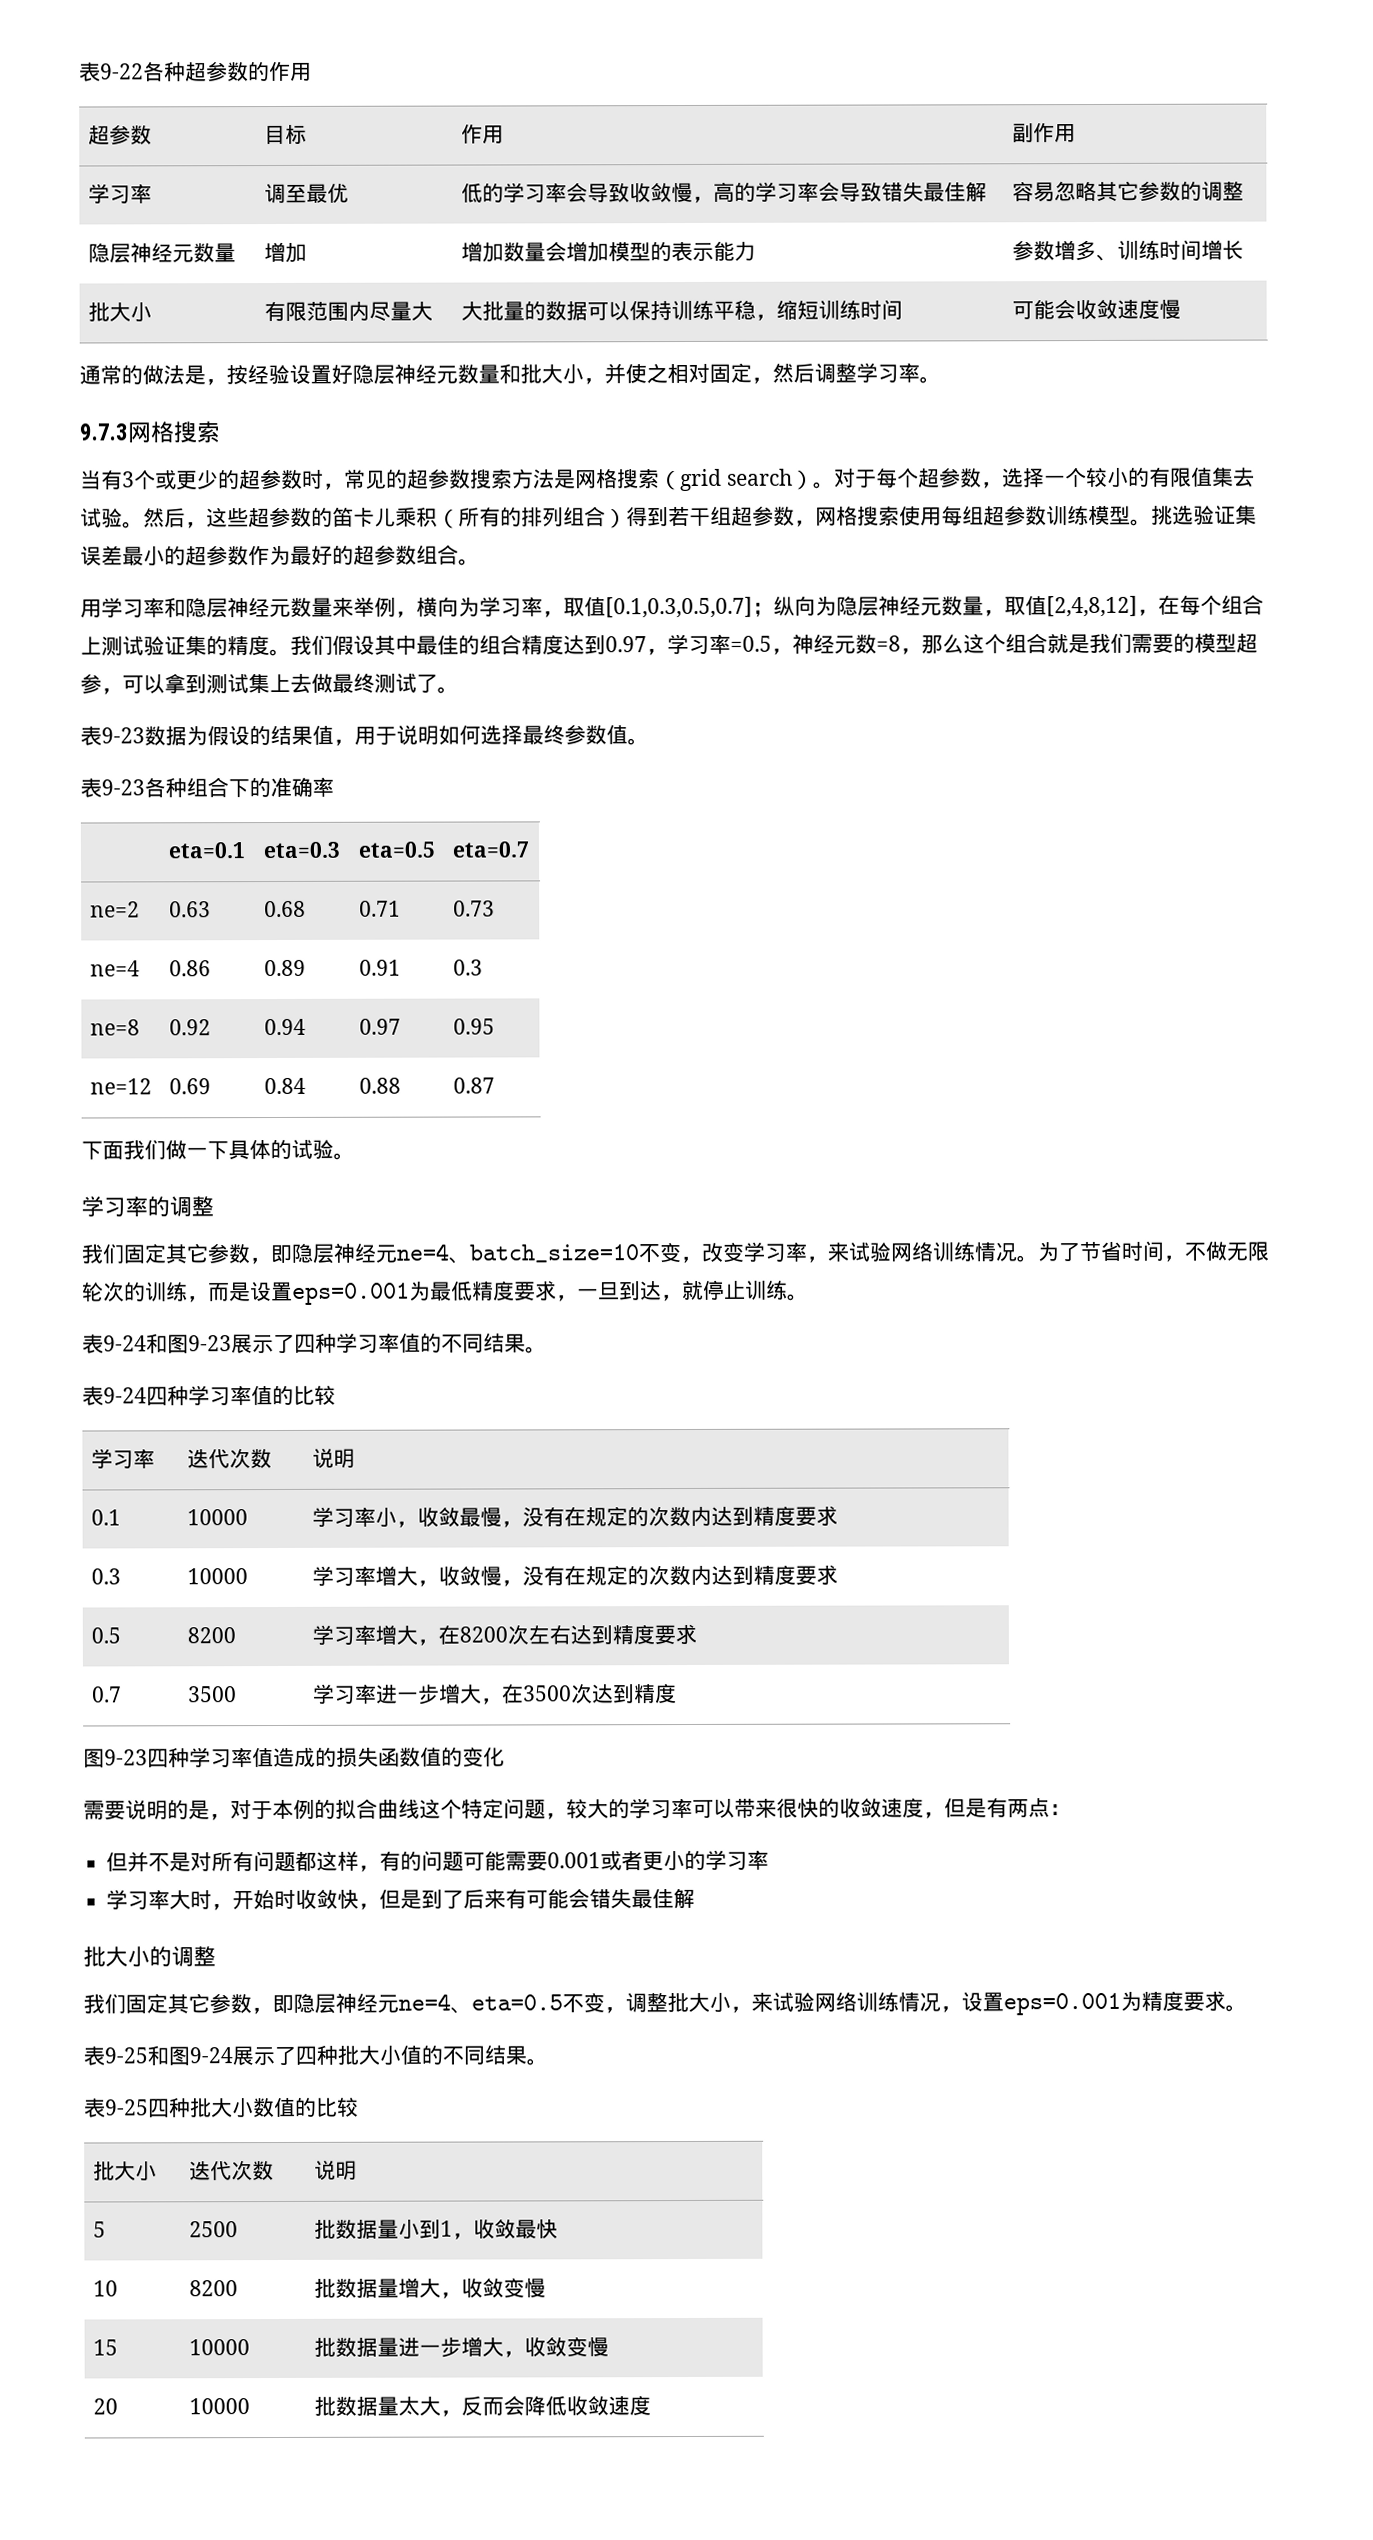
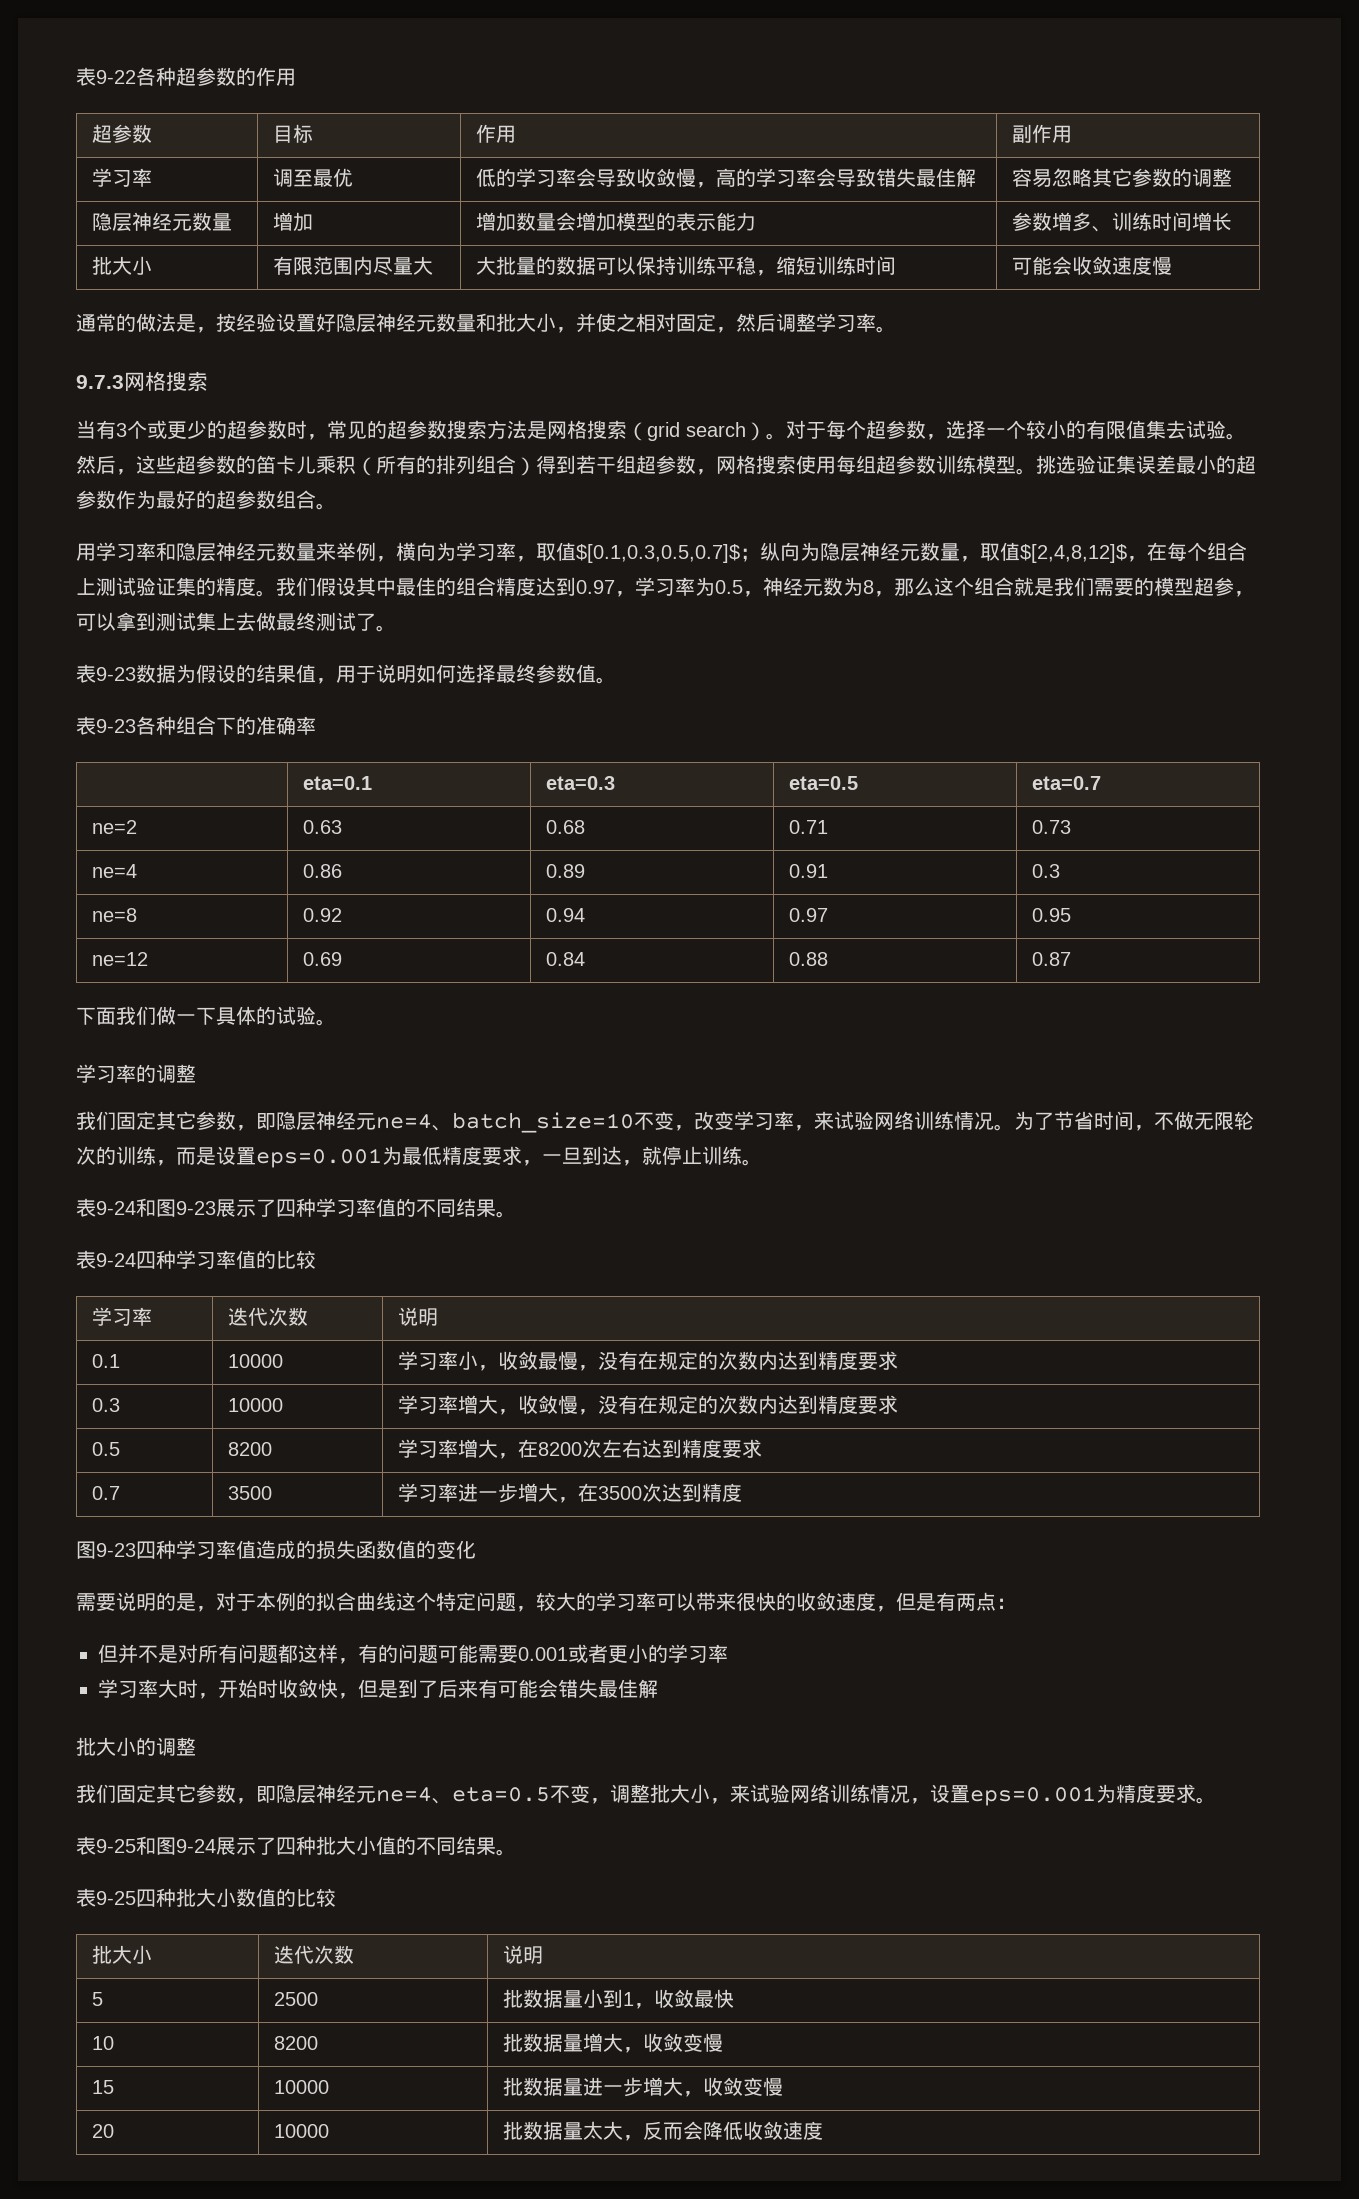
[605,596,753,619] [0.1,0.3,0.5,0.7] -> [576,544,740,563] $[0.1,0.3,0.5,0.7]$
[1046,595,1138,618] [2,4,8,12] -> [1020,544,1127,563] $[2,4,8,12]$
[730,635,772,652] =0.5 -> [695,577,743,596] 为0.5
[876,635,901,652] =8 -> [843,577,874,596] 为8

